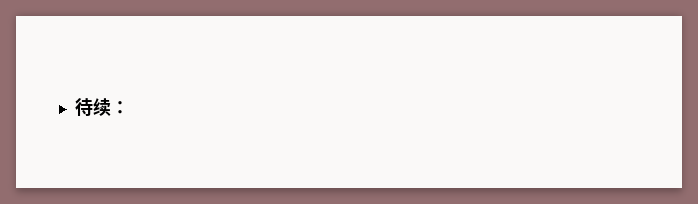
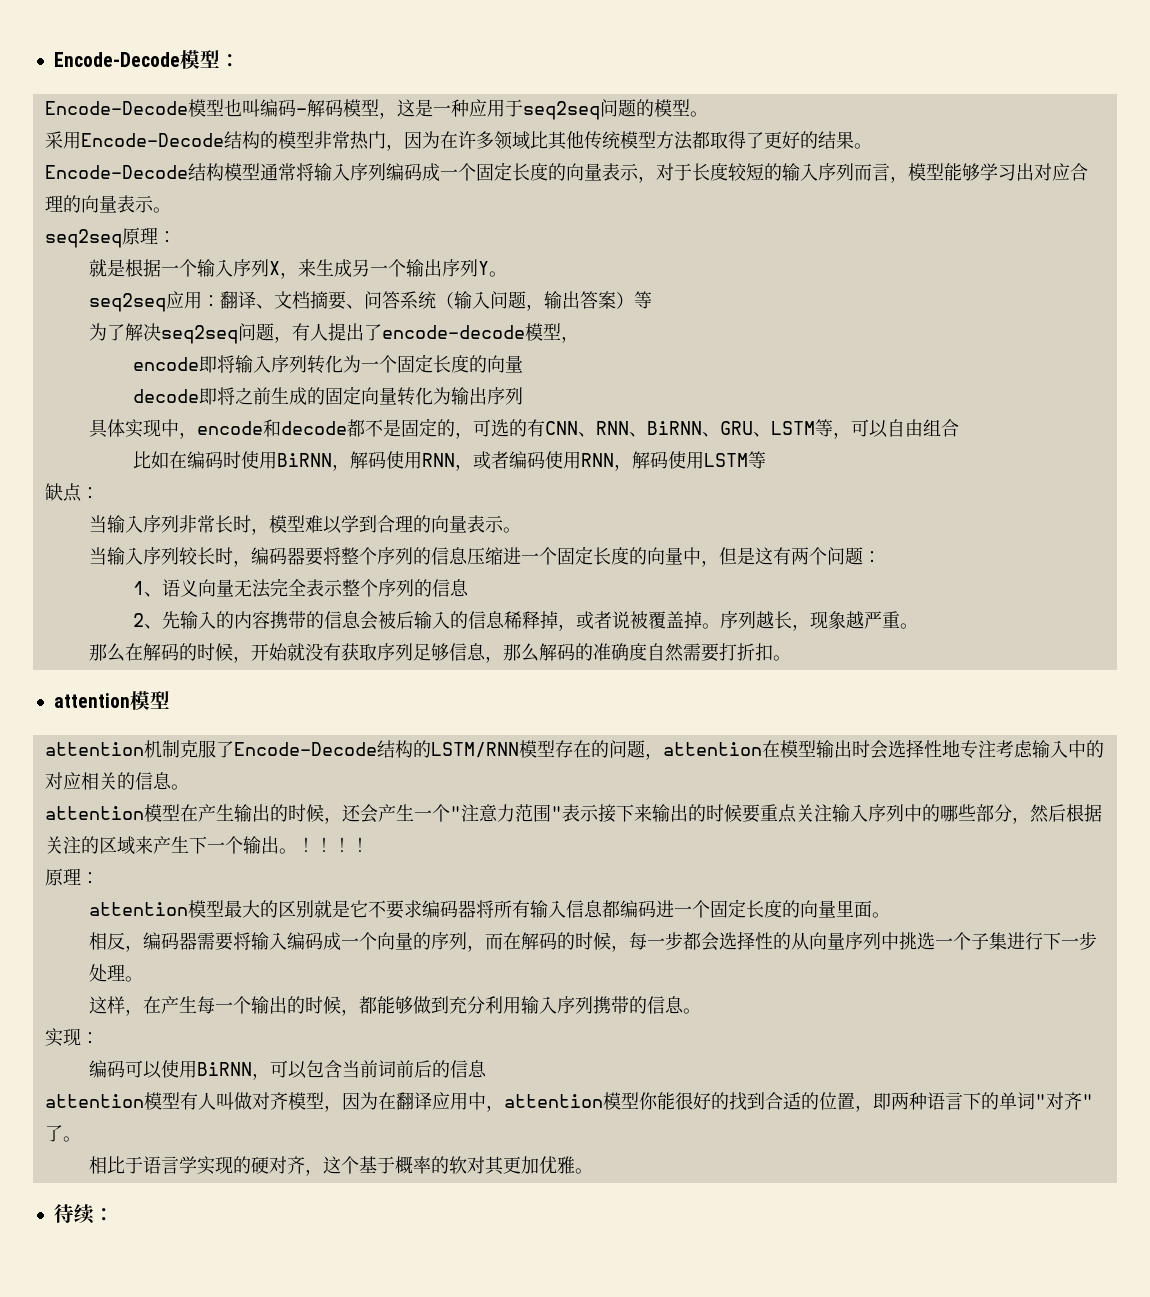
(74, 107) none -> [54,50,241,69] [44,99,708,120] [44,131,872,151] [44,162,1088,183] [44,195,171,213] [44,227,176,248] [88,259,507,279] [88,291,652,312] [88,323,579,344] [132,354,523,374] [132,386,523,406] [88,418,959,439] [132,451,766,471] [44,483,99,502] [88,515,521,535] [88,546,881,567] [132,578,469,598] [132,611,918,631] [88,643,791,663] [54,691,171,710] [44,739,1104,760] [44,772,189,790] [44,804,1102,824] [44,836,369,855] [44,868,99,886] [88,899,890,919] [88,931,1097,952] [88,964,143,982] [88,996,701,1016] [44,1028,99,1047] [88,1060,487,1080] [44,1092,1093,1112] [44,1125,81,1142] [88,1156,593,1176] Encode-Decode模型： // Encode-Decode模型也叫编码-解码模型，这是一种应用于seq2seq问题的模型。 // 采用Encode-Decode结构的模型非常热门，因为在许多领域比其他传统模型方法都取得了更好的结果。 // Encode-Decode结构模型通常将输入序列编码成一个固定长度的向量表示，对于长度较短的输入序列而言，模型能够学习出对应合理的向量表示。 // seq2seq原理： // 就是根据一个输入序列X，来生成另一个输出序列Y。 // seq2seq应用：翻译、文档摘要、问答系统（输入问题，输出答案）等 // 为了解决seq2seq问题，有人提出了encode-decode模型， // encode即将输入序列转化为一个固定长度的向量 // decode即将之前生成的固定向量转化为输出序列 // 具体实现中，encode和decode都不是固定的，可选的有CNN、RNN、BiRNN、GRU、LSTM等，可以自由组合 // 比如在编码时使用BiRNN，解码使用RNN，或者编码使用RNN，解码使用LSTM等 // 缺点： // 当输入序列非常长时，模型难以学到合理的向量表示。 // 当输入序列较长时，编码器要将整个序列的信息压缩进一个固定长度的向量中，但是这有两个问题： // 1、语义向量无法完全表示整个序列的信息 // 2、先输入的内容携带的信息会被后输入的信息稀释掉，或者说被覆盖掉。序列越长，现象越严重。 // 那么在解码的时候，开始就没有获取序列足够信息，那么解码的准确度自然需要打折扣。 // attention模型 // attention机制克服了Encode-Decode结构的LSTM/RNN模型存在的问题，attention在模型输出时会选择性地专注考虑输入中的对应相关的信息。 // attention模型在产生输出的时候，还会产生一个"注意力范围"表示接下来输出的时候要重点关注输入序列中的哪些部分，然后根据关注的区域来产生下一个输出。！！！！ // 原理： // attention模型最大的区别就是它不要求编码器将所有输入信息都编码进一个固定长度的向量里面。 // 相反，编码器需要将输入编码成一个向量的序列，而在解码的时候，每一步都会选择性的从向量序列中挑选一个子集进行下一步处理。 // 这样，在产生每一个输出的时候，都能够做到充分利用输入序列携带的信息。 // 实现： // 编码可以使用BiRNN，可以包含当前词前后的信息 // attention模型有人叫做对齐模型，因为在翻译应用中，attention模型你能很好的找到合适的位置，即两种语言下的单词"对齐"了。 // 相比于语言学实现的硬对齐，这个基于概率的软对其更加优雅。 //

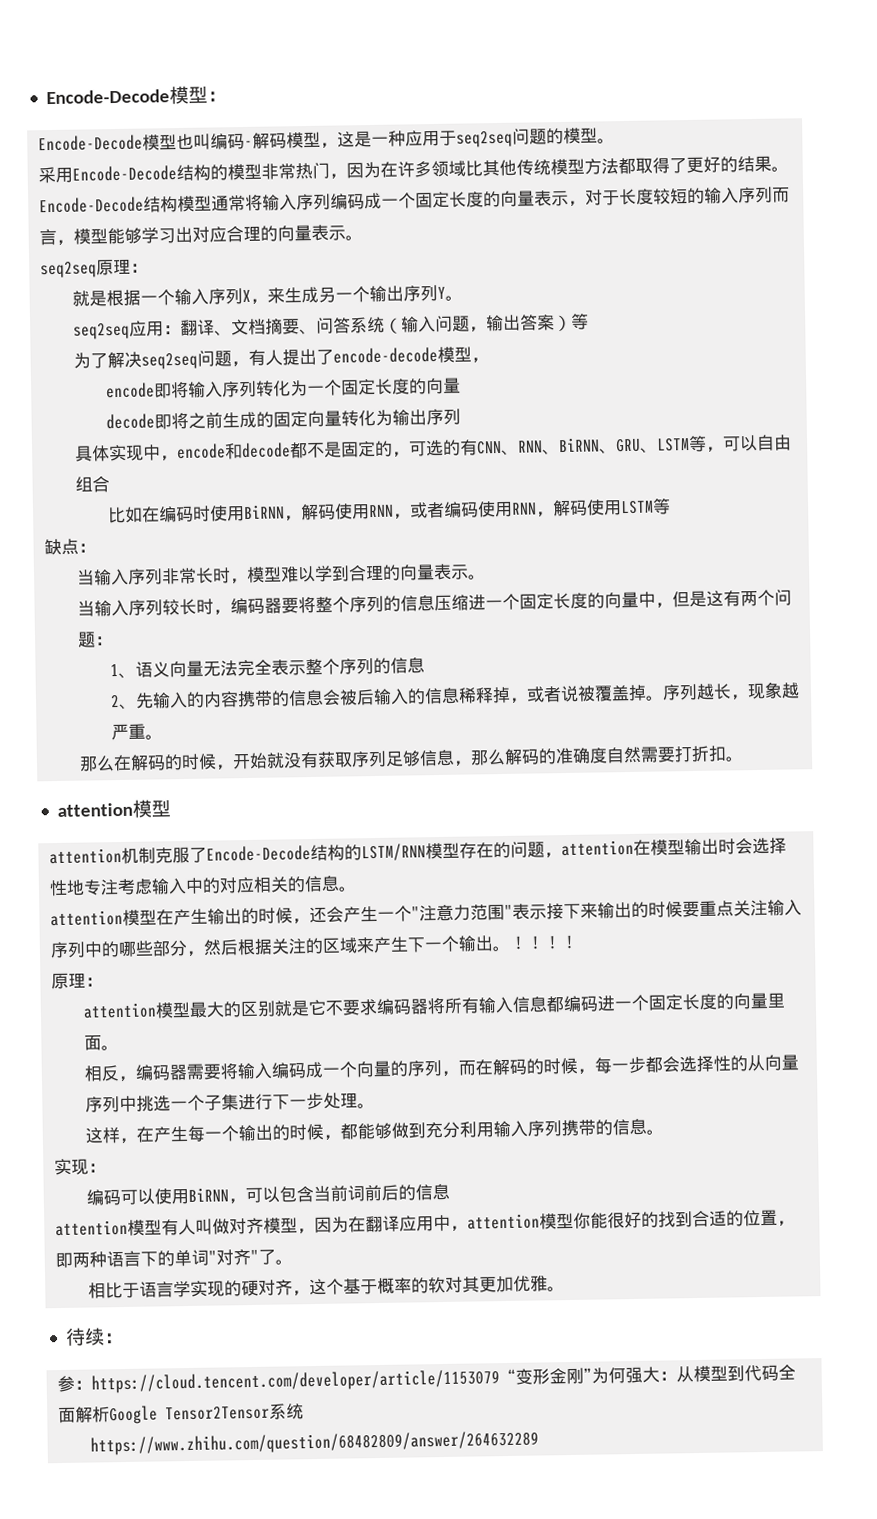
(115, 1214) none -> [57,1364,797,1394] [58,1403,305,1425] [90,1430,540,1456] // 参：https://cloud.tencent.com/developer/article/1153079 “变形金刚”为何强大：从模型到代码全面解析Google Tensor2Tensor系统 // https://www.zhihu.com/question/68482809/answer/264632289

